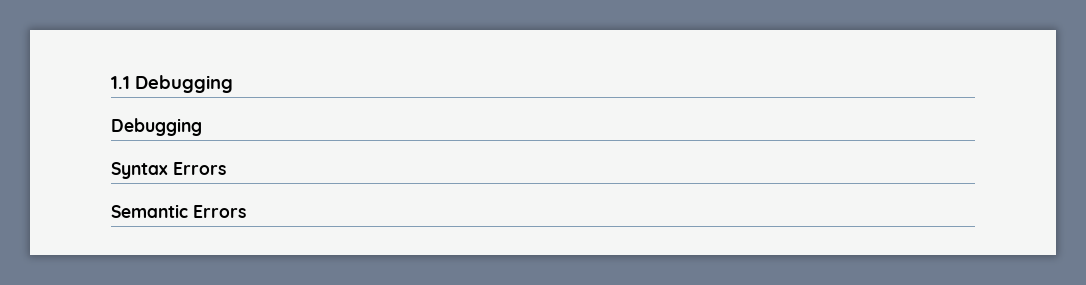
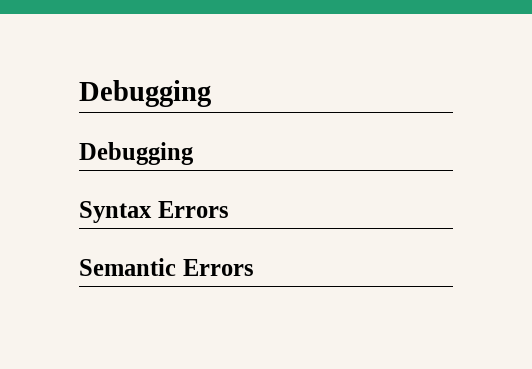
[111,76,130,89] 1.1 -> (79, 93) none

